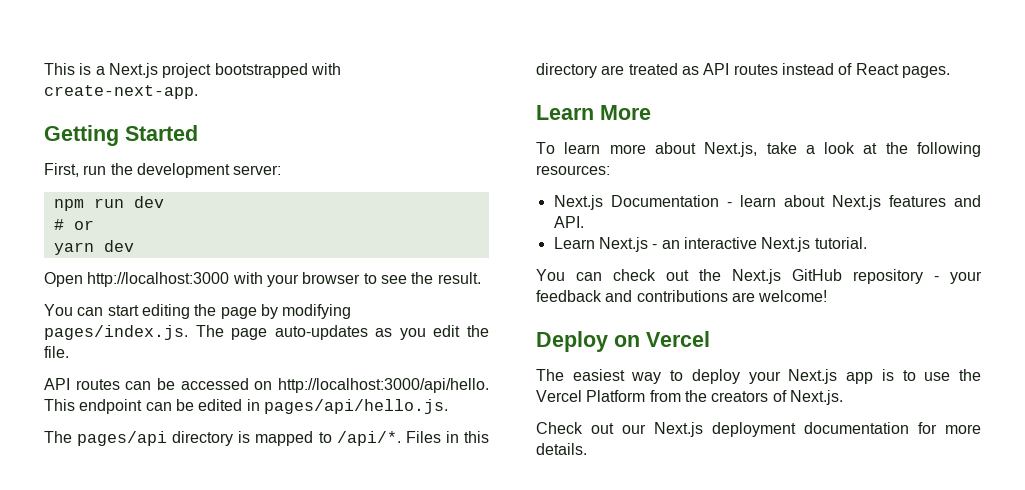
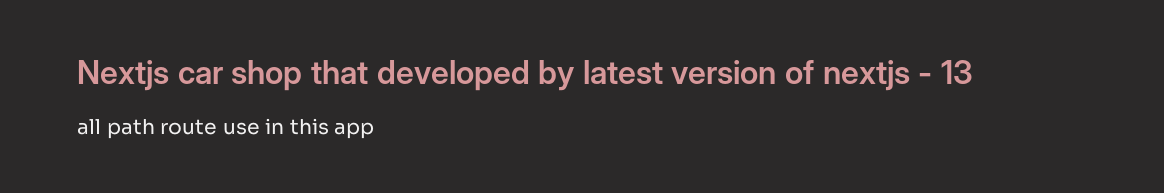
[44,63,341,78] [44,85,198,99] [44,125,198,146] [44,163,282,178] [53,196,164,211] [53,219,94,230] [53,240,134,255] [44,272,481,287] [44,304,352,319] [44,325,489,340] [44,346,69,358] [44,378,490,393] [44,399,448,414] [44,431,489,446] [536,63,950,78] [536,105,651,120] [536,142,981,157] [536,165,610,175] [553,195,981,210] [553,216,584,228] [553,237,867,252] [536,269,982,284] [536,290,828,302] [536,331,710,352] [536,369,982,384] [536,390,843,405] [536,422,981,437] [536,443,587,455] This is a Next.js project bootstrapped with create-next-app. // Getting Started // First, run the development server: // npm run dev // # or // yarn dev // Open http://localhost:3000 with your browser to see the result. // You can start editing the page by modifying pages/index.js. The page auto-updates as you edit the file. // API routes can be accessed on http://localhost:3000/api/hello. This endpoint can be edited in pages/api/hello.js. // The pages/api directory is mapped to /api/*. Files in this directory are treated as API routes instead of React pages. // Learn More // To learn more about Next.js, take a look at the following resources: // Next.js Documentation - learn about Next.js features and API. // Learn Next.js - an interactive Next.js tutorial. // You can check out the Next.js GitHub repository - your feedback and contributions are welcome! // Deploy on Vercel // The easiest way to deploy your Next.js app is to use the Vercel Platform from the creators of Next.js. // Check out our Next.js deployment documentation for more details. -> [77,60,974,91] [77,118,375,139] Nextjs car shop that developed by latest version of nextjs - 13 // all path route use in this app

